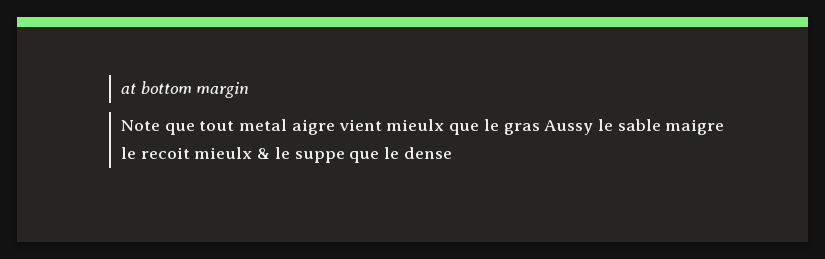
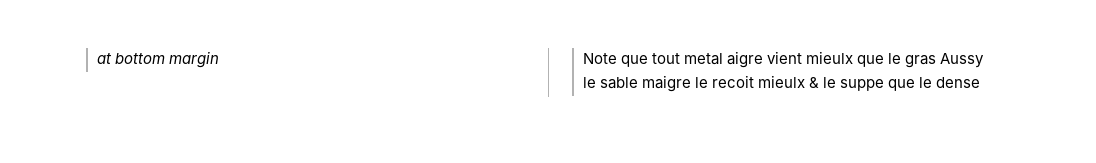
(594, 127) none -> (985, 60) //

